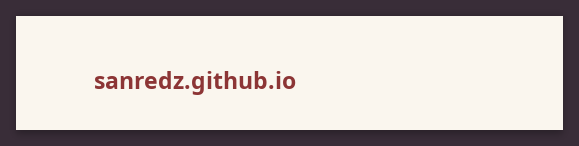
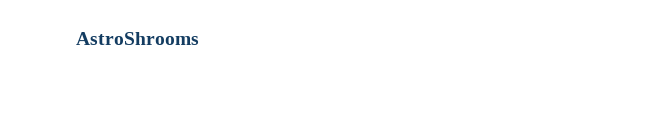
[94,71,296,95] sanredz.github.io -> [76,32,199,45] AstroShrooms

